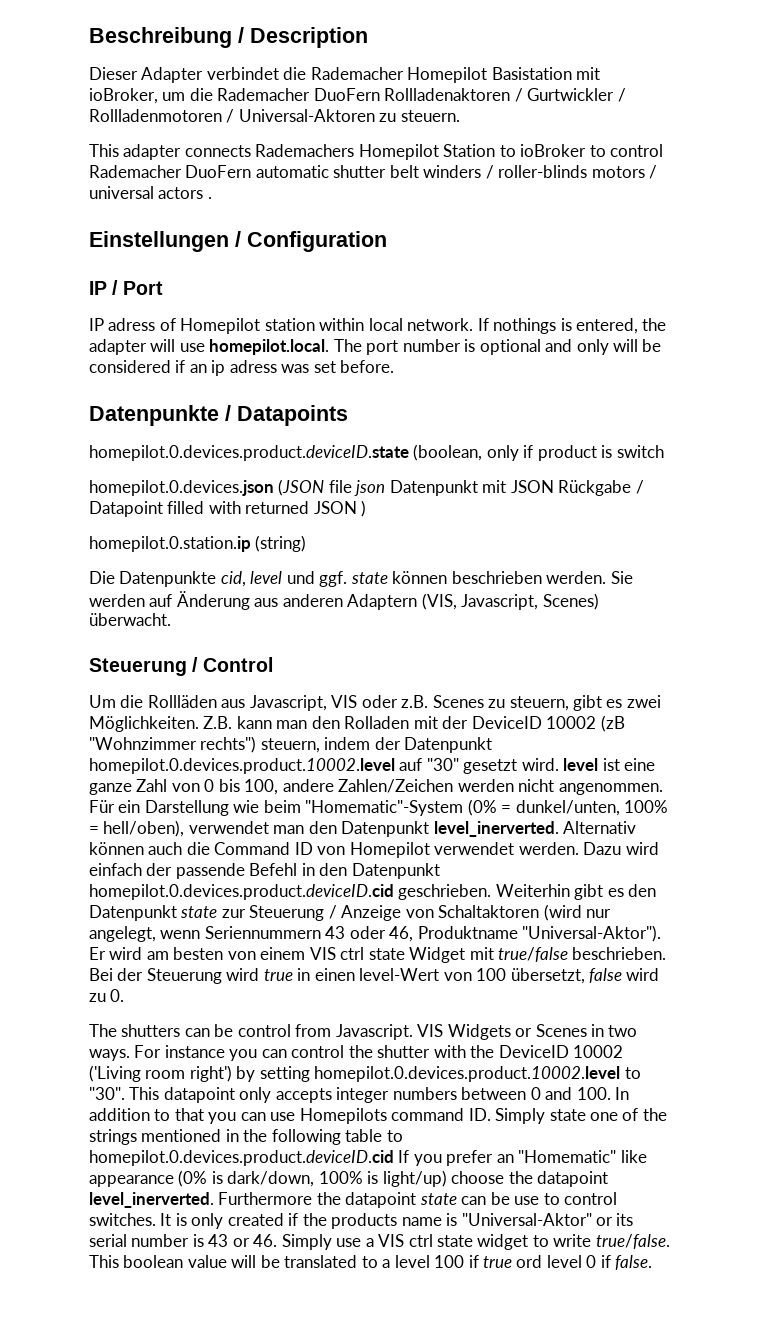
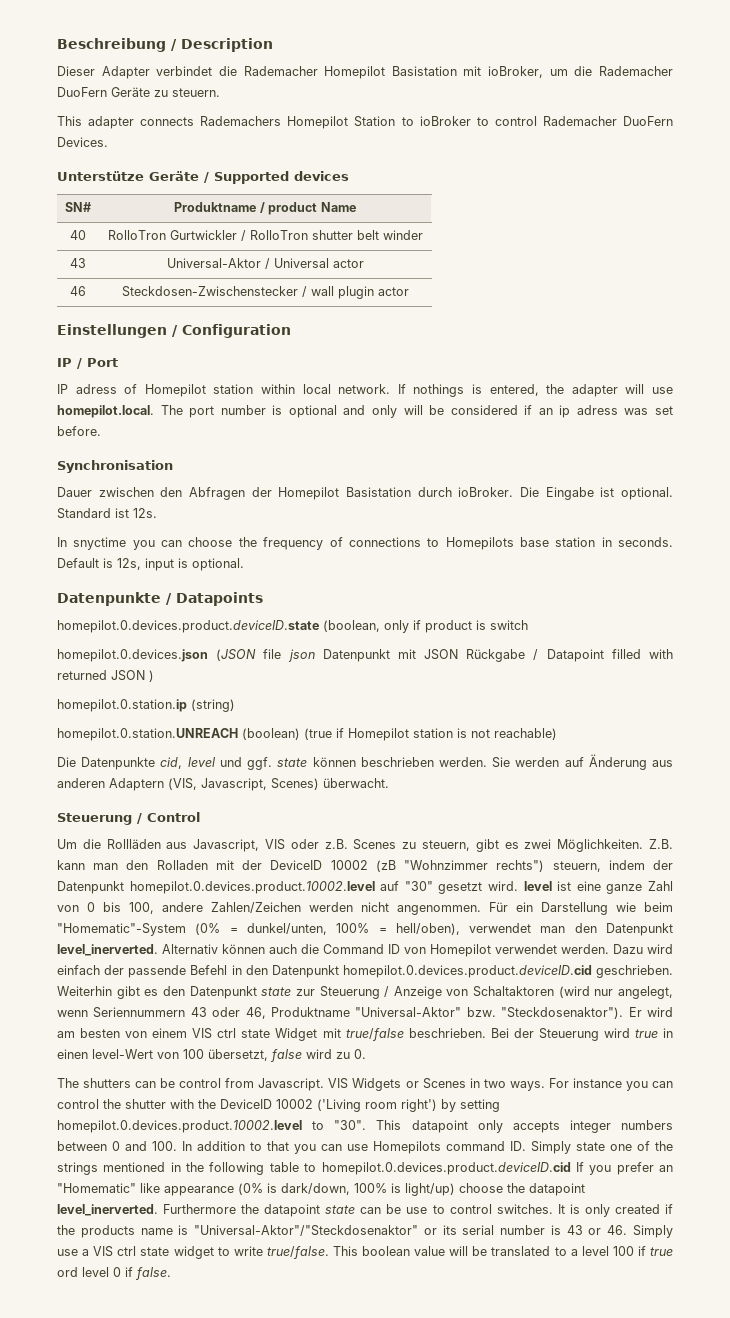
[384,88,626,102] [89,109,375,123] Rollladenaktoren / Gurtwickler / Rollladenmotoren / Universal-Aktoren -> [111,87,150,97] Geräte
[255,165,658,179] [89,186,212,199] automatic shutter belt winders / roller-blinds motors / universal actors . -> [57,137,108,147] [57,171,349,184] [65,202,91,212] [174,202,356,215] [70,230,86,240] [107,230,423,241] [70,258,86,268] [166,258,364,269] [70,286,86,296] [121,286,409,299] Devices. // Unterstütze Geräte / Supported devices // SN# | Produktname / product Name // 40 | RolloTron Gurtwickler / RolloTron shutter belt winder // 43 | Universal-Aktor / Universal actor // 46 | Steckdosen-Zwischenstecker / wall plugin actor
(395, 366) none -> [57,460,173,473] [57,487,673,500] [57,508,157,519] [57,537,673,550] [57,558,244,571] // Synchronisation // Dauer zwischen den Abfragen der Homepilot Basistation durch ioBroker. Die Eingabe ist optional. Standard ist 12s. // In snyctime you can choose the frequency of connections to Homepilots base station in seconds. Default is 12s, input is optional.
(307, 543) none -> [57,728,557,741] // homepilot.0.station.UNREACH (boolean) (true if Homepilot station is not reachable)
[522,925,662,942] "Universal-Aktor"). -> [355,1007,624,1019] "Universal-Aktor" bzw. "Steckdosenaktor").
[461,1213,592,1226] "Universal-Aktor" -> [194,1225,419,1236] "Universal-Aktor"/"Steckdosenaktor"

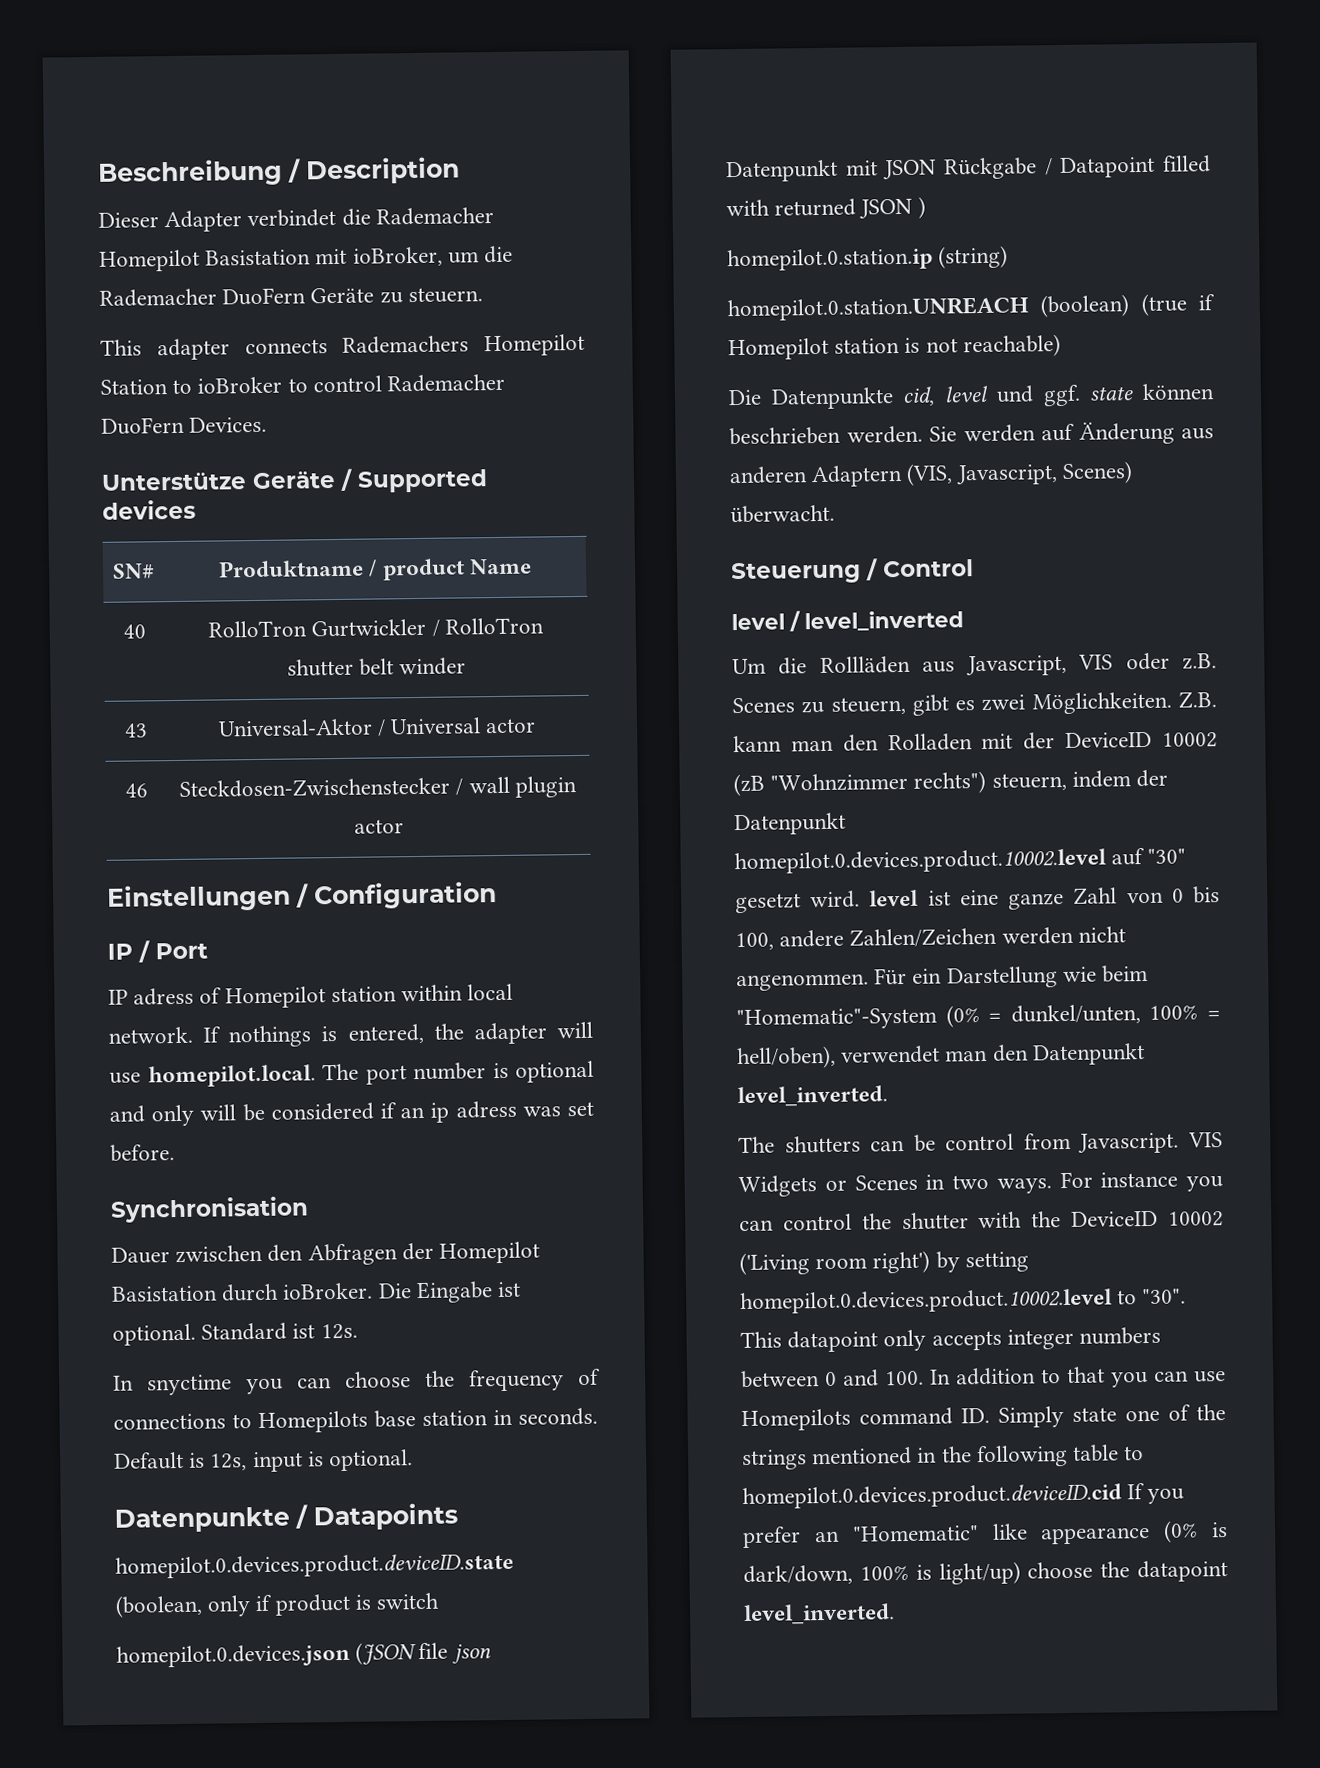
(200, 817) none -> [731,610,964,632] // level / level_inverted
[57,944,673,957] [57,965,673,978] [57,986,673,999] [57,1007,673,1019] [57,1028,673,1041] [57,1049,366,1062] level_inerverted. Alternativ können auch die Command ID von Homepilot verwendet werden. Dazu wird einfach der passende Befehl in den Datenpunkt homepilot.0.devices.product.deviceID.cid geschrieben. Weiterhin gibt es den Datenpunkt state zur Steuerung / Anzeige von Schaltaktoren (wird nur angelegt, wenn Seriennummern 43 oder 46, Produktname "Universal-Aktor" bzw. "Steckdosenaktor"). Er wird am besten von einem VIS ctrl state Widget mit true/false beschrieben. Bei der Steuerung wird true in einen level-Wert von 100 übersetzt, false wird zu 0. -> [737,1085,888,1108] level_inverted.
[57,1204,674,1217] [57,1225,673,1238] [57,1246,674,1259] [57,1267,171,1280] level_inerverted. Furthermore the datapoint state can be use to control switches. It is only created if the products name is "Universal-Aktor"/"Steckdosenaktor" or its serial number is 43 or 46. Simply use a VIS ctrl state widget to write true/false. This boolean value will be translated to a level 100 if true ord level 0 if false. -> [743,1603,895,1626] level_inverted.

